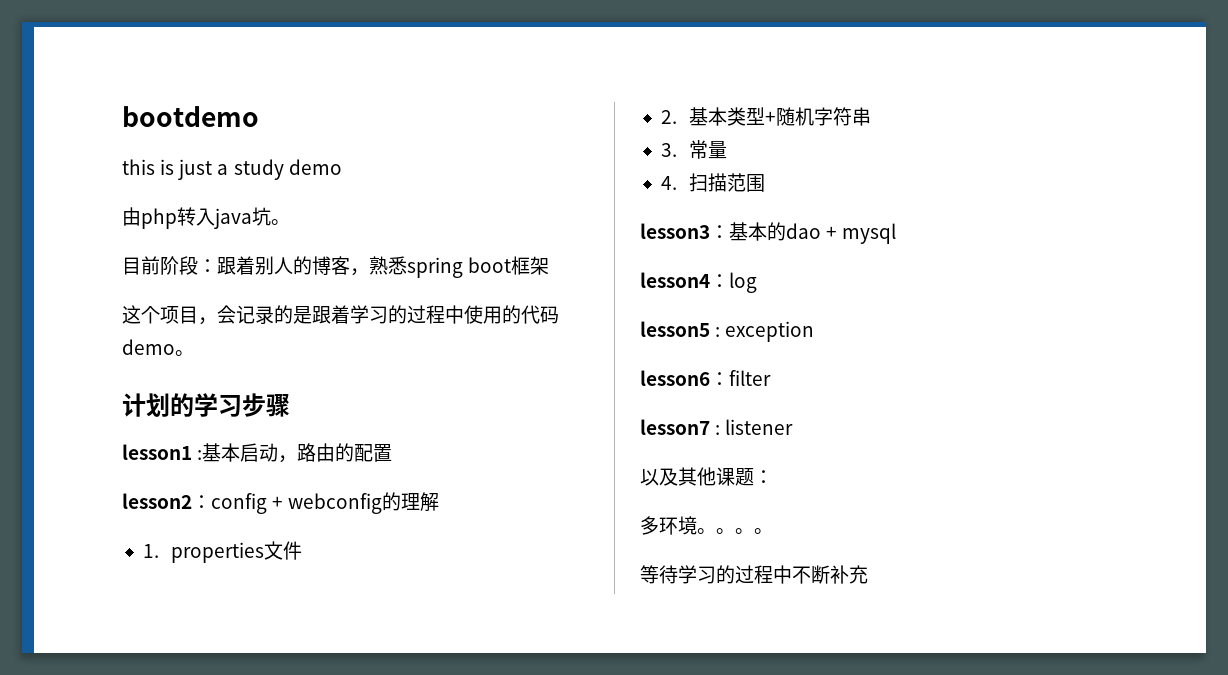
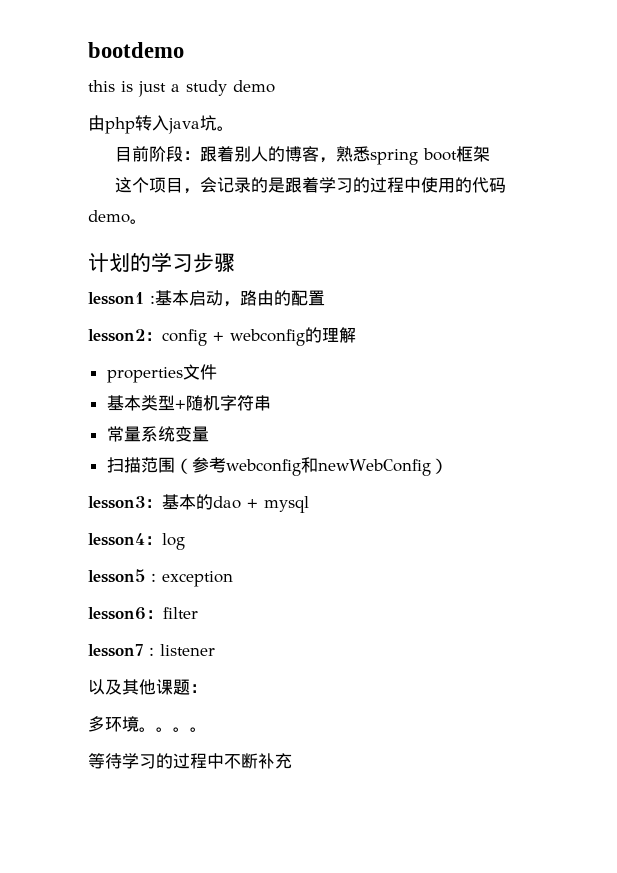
[142,544,159,558] 1. -> (356, 335) none
[660,110,677,124] 2. -> (217, 372) none
[660,143,677,157] 3. -> (271, 403) none
[660,176,677,190] // 4. -> [140,426,209,442] 系统变量 //
(766, 183) none -> [174,457,448,476] （参考webconfig和newWebConfig）

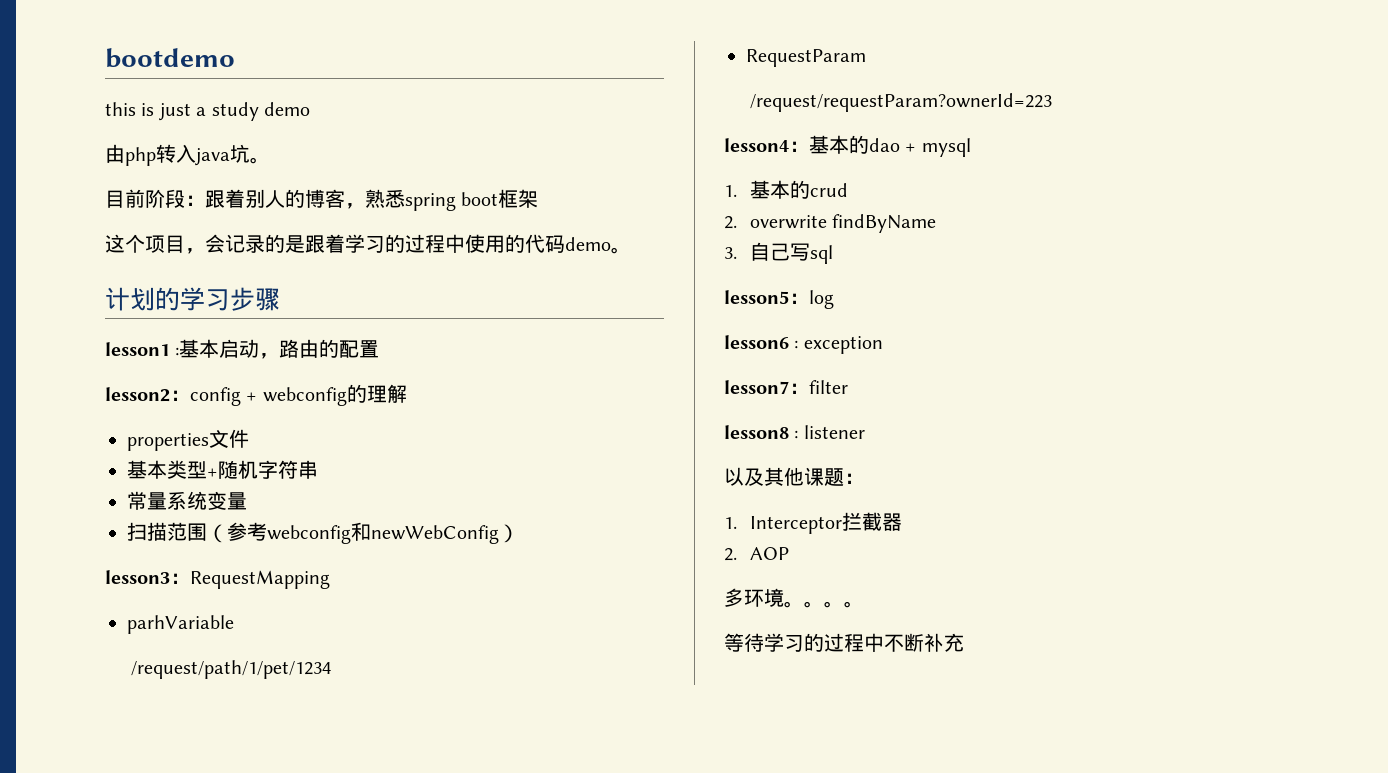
(162, 503) none -> [190,570,330,589] [127,615,234,634] [130,660,331,679] [746,49,866,67] [749,93,1052,112] [724,138,809,152] RequestMapping // parhVariable // /request/path/1/pet/1234 // RequestParam // /request/requestParam?ownerId=223 // lesson4：
[88,533,145,546] lesson4 -> [724,180,848,199] [724,214,937,233] [724,242,833,264] [724,290,789,304] 1.基本的crud // 2. overwrite findByName // 3.自己写sql // lesson5
[88,569,145,583] lesson5 -> [724,335,789,349] lesson6
[88,607,146,620] lesson6 -> [724,380,789,394] lesson7
[88,644,143,657] lesson7 -> [724,425,789,439] lesson8
(207, 688) none -> [724,512,902,534] [724,547,789,561] // 1. Interceptor拦截器 // 2. AOP

